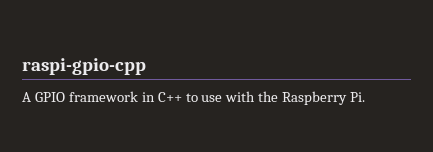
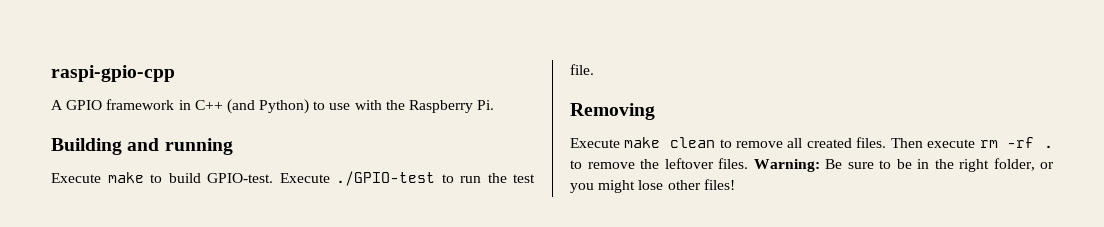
(182, 97) none -> [226,99,310,114] (and Python)
(366, 97) none -> [51,138,233,155] [51,171,535,186] [570,64,594,75] [570,103,655,120] [570,137,1053,148] [570,158,1054,172] [570,179,735,193] // Building and running // Execute make to build GPIO-test. Execute ./GPIO-test to run the test file. // Removing // Execute make clean to remove all created files. Then execute rm -rf . to remove the leftover files. Warning: Be sure to be in the right folder, or you might lose other files!

